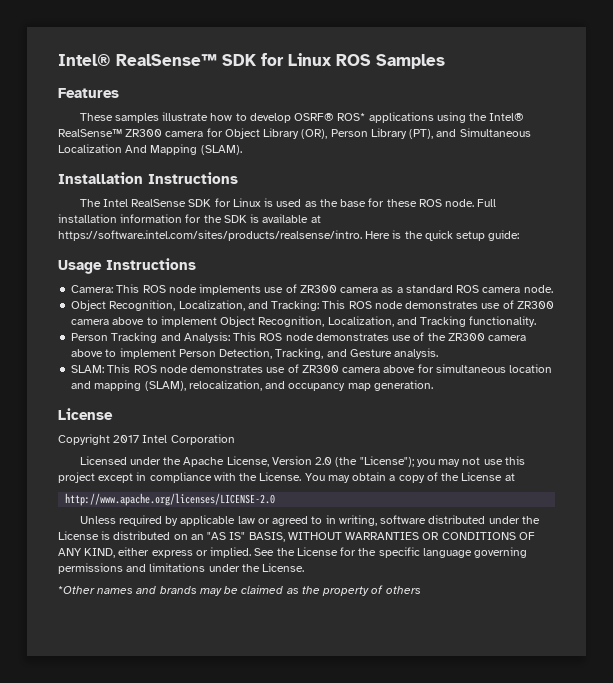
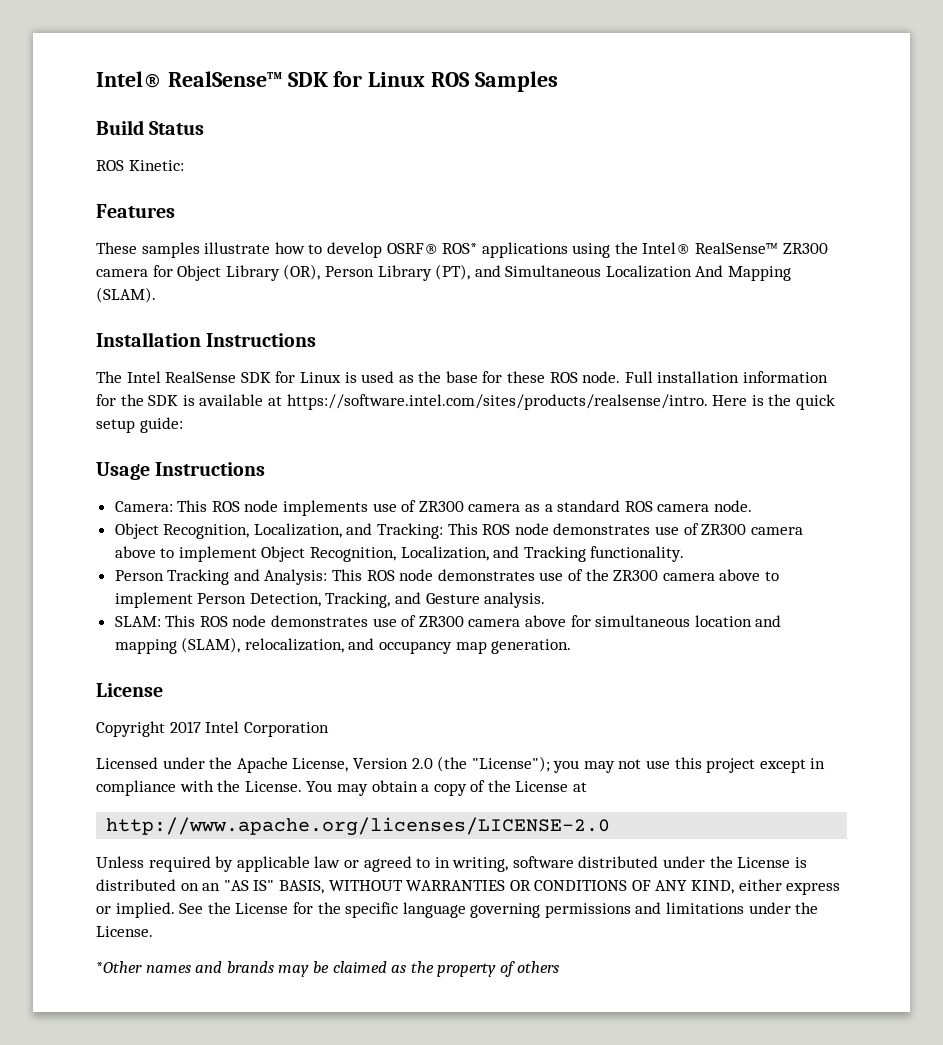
(445, 61) none -> [96,120,205,135] [96,160,184,171] // Build Status // ROS Kinetic:

